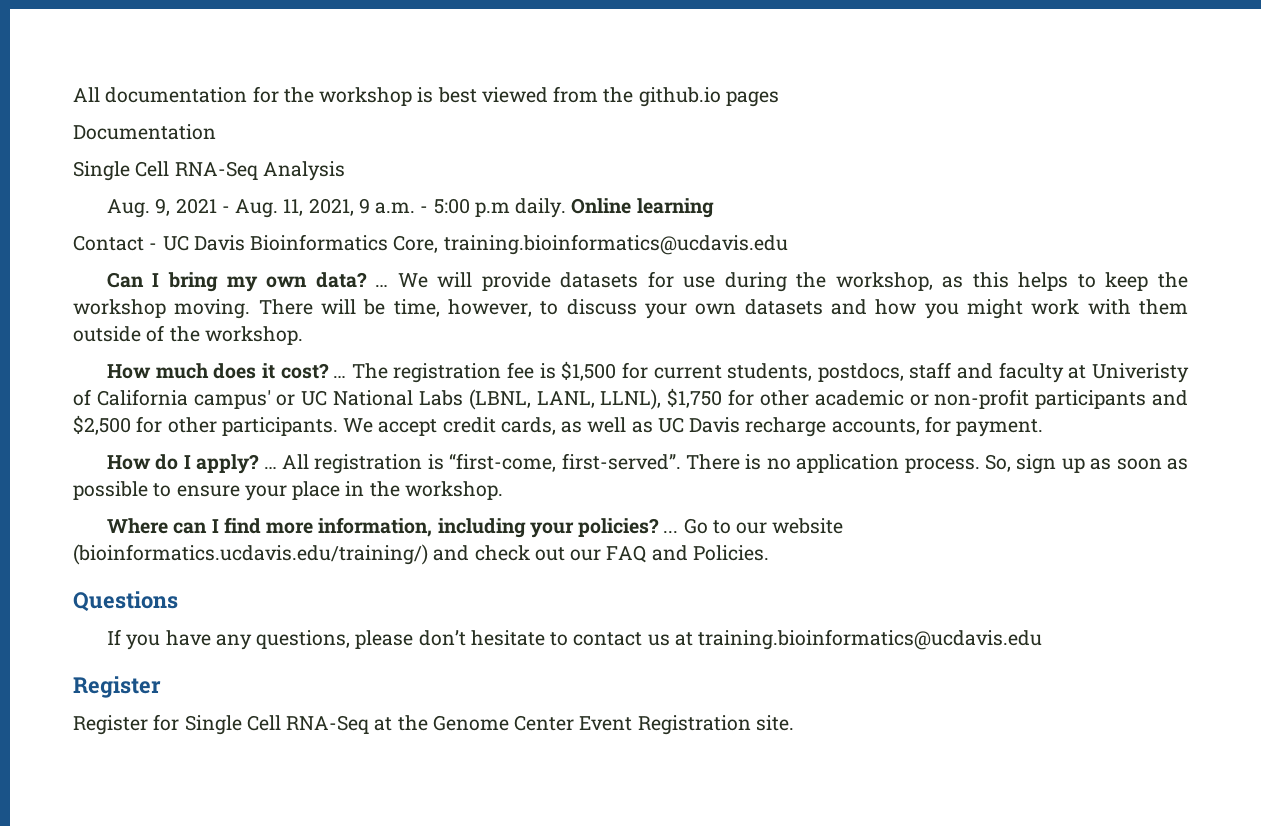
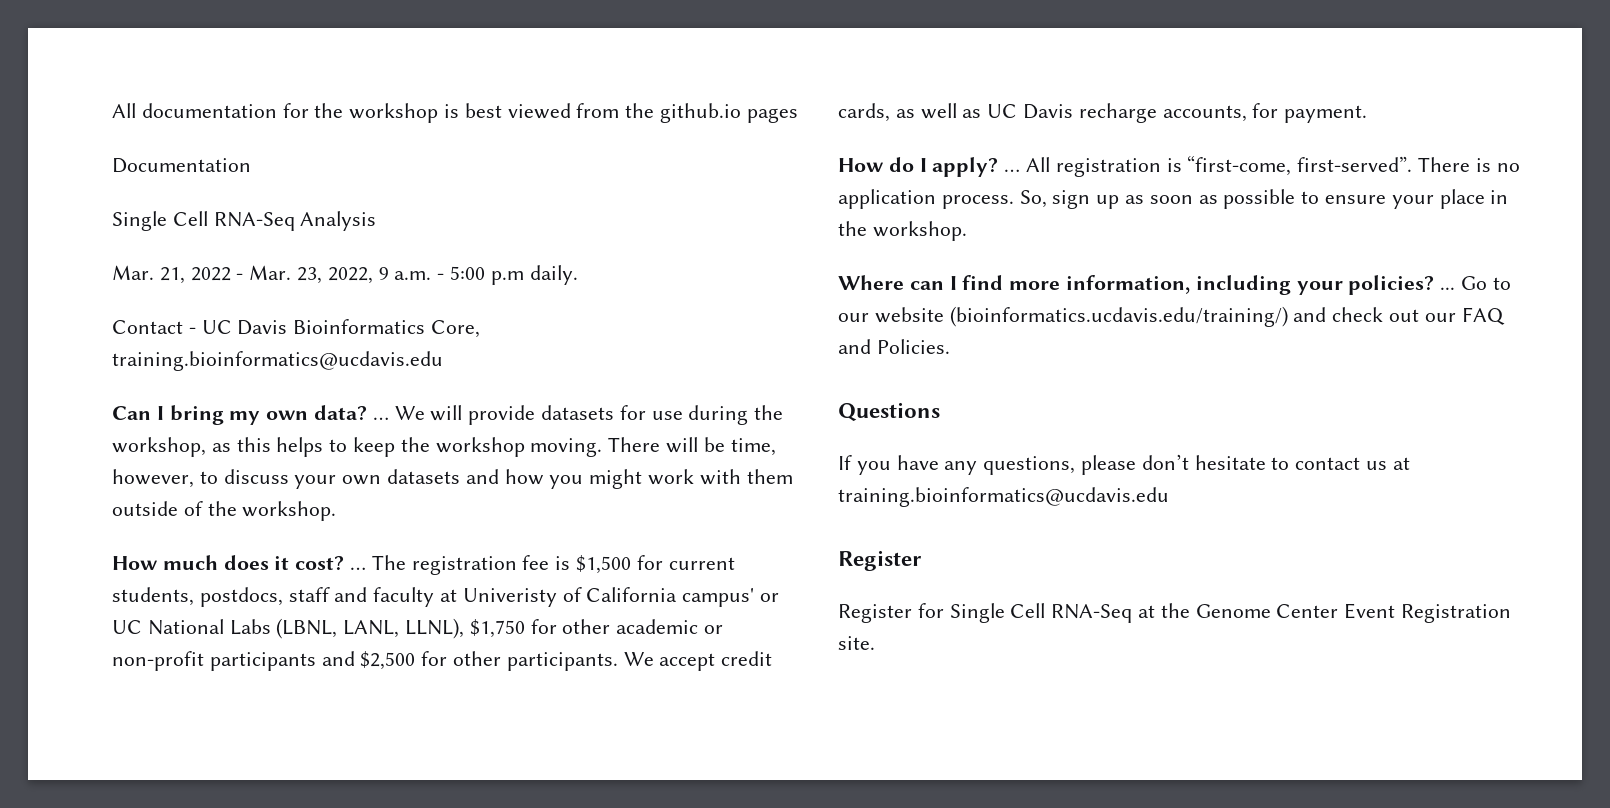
[106,198,354,218] Aug. 9, 2021 - Aug. 11, 2021, -> [112,265,373,284] Mar. 21, 2022 - Mar. 23, 2022,
[571,198,714,218] Online learning -> (578, 275) none

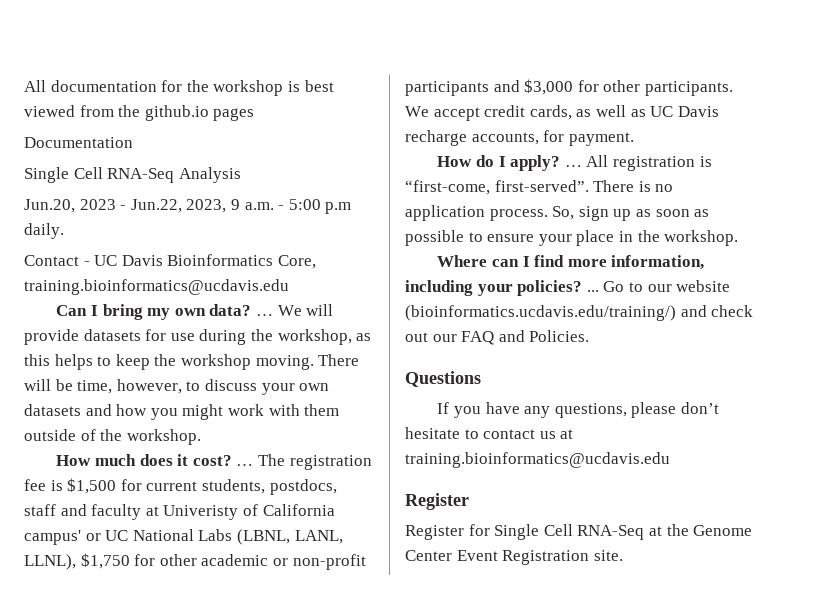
[112,265,373,284] Mar. 21, 2022 - Mar. 23, 2022, -> [24,199,227,213] Jun.20, 2023 - Jun.22, 2023,
[360,651,416,670] $2,500 -> [524,79,574,95] $3,000

